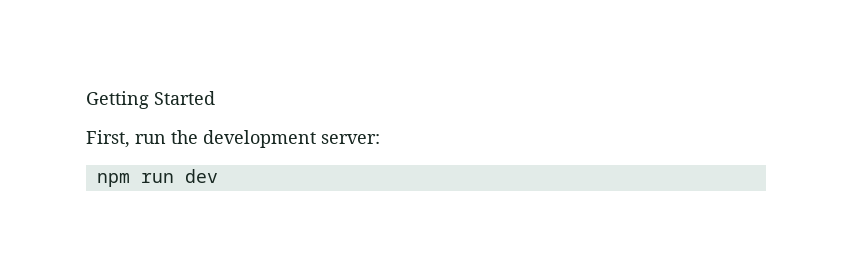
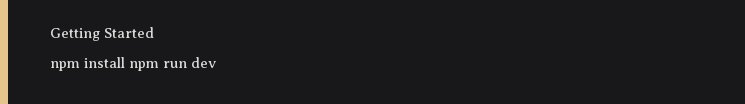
[86,130,380,148] First, run the development server: // -> [50,57,125,71] npm install

